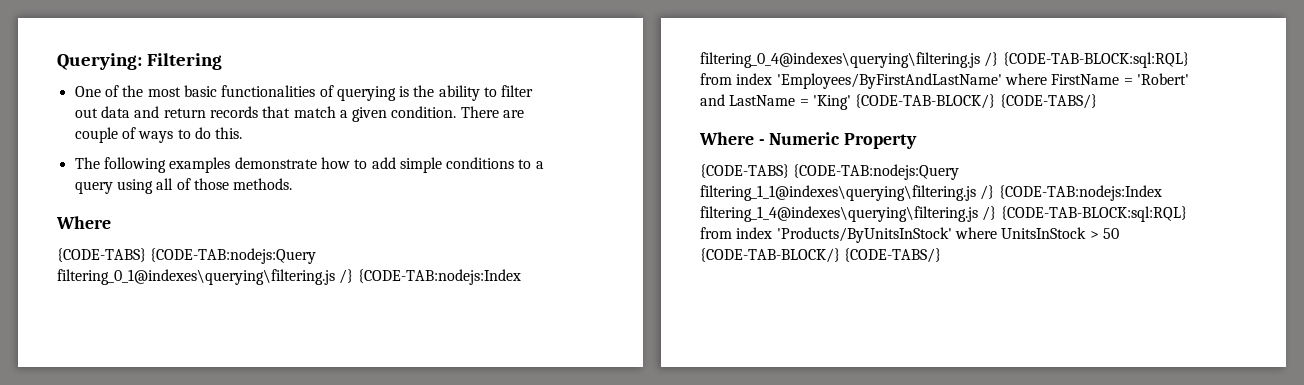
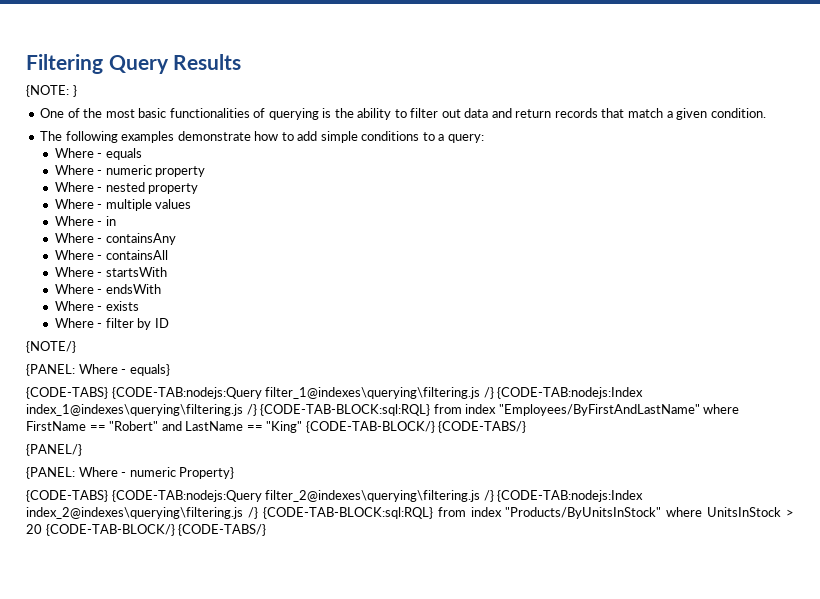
[57,53,142,70] Querying: -> (26, 64) none
(222, 61) none -> [108,54,242,74] [26,85,77,97] Query Results // {NOTE: }
[460,106,525,118] [74,127,243,143] There are couple of ways to do this. -> (766, 113) none
[74,178,293,194] [56,216,111,229] [57,248,317,264] [57,269,521,285] [700,52,1189,68] [700,73,1002,89] query using all of those methods. // Where // {CODE-TABS} {CODE-TAB:nodejs:Query filtering_0_1@indexes\querying\filtering.js /} {CODE-TAB:nodejs:Index filtering_0_4@indexes\querying\filtering.js /} {CODE-TAB-BLOCK:sql:RQL} from index 'Employees/ByFirstAndLastName' -> [447,134,484,143] [54,148,142,160] [54,165,206,177] [54,182,199,194] [54,199,192,211] [54,216,116,226] [54,233,176,245] [54,250,168,260] [54,267,167,277] [54,284,161,294] [54,301,139,311] [54,318,169,330] [26,341,76,353] [26,364,170,376] [26,387,644,399] [26,404,700,416] query: // Where - equals // Where - numeric property // Where - nested property // Where - multiple values // Where - in // Where - containsAny // Where - containsAll // Where - startsWith // Where - endsWith // Where - exists // Where - filter by ID // {NOTE/} // {PANEL: Where - equals} // {CODE-TABS} {CODE-TAB:nodejs:Query filter_1@indexes\querying\filtering.js /} {CODE-TAB:nodejs:Index index_1@indexes\querying\filtering.js /} {CODE-TAB-BLOCK:sql:RQL} from index "Employees/ByFirstAndLastName"
[1123,73,1189,85] [700,94,1097,110] [699,132,918,149] [700,164,960,180] [700,185,1162,201] [700,206,1187,222] [700,227,952,243] = 'Robert' and LastName = 'King' {CODE-TAB-BLOCK/} {CODE-TABS/} // Where - Numeric Property // {CODE-TABS} {CODE-TAB:nodejs:Query filtering_1_1@indexes\querying\filtering.js /} {CODE-TAB:nodejs:Index filtering_1_4@indexes\querying\filtering.js /} {CODE-TAB-BLOCK:sql:RQL} from index 'Products/ByUnitsInStock' -> [89,421,527,433] [26,444,82,456] [26,467,235,479] [26,490,644,502] [26,507,662,519] == "Robert" and LastName == "King" {CODE-TAB-BLOCK/} {CODE-TABS/} // {PANEL/} // {PANEL: Where - numeric Property} // {CODE-TABS} {CODE-TAB:nodejs:Query filter_2@indexes\querying\filtering.js /} {CODE-TAB:nodejs:Index index_2@indexes\querying\filtering.js /} {CODE-TAB-BLOCK:sql:RQL} from index "Products/ByUnitsInStock"
[1102,228,1119,239] 50 -> [26,524,42,534] 20

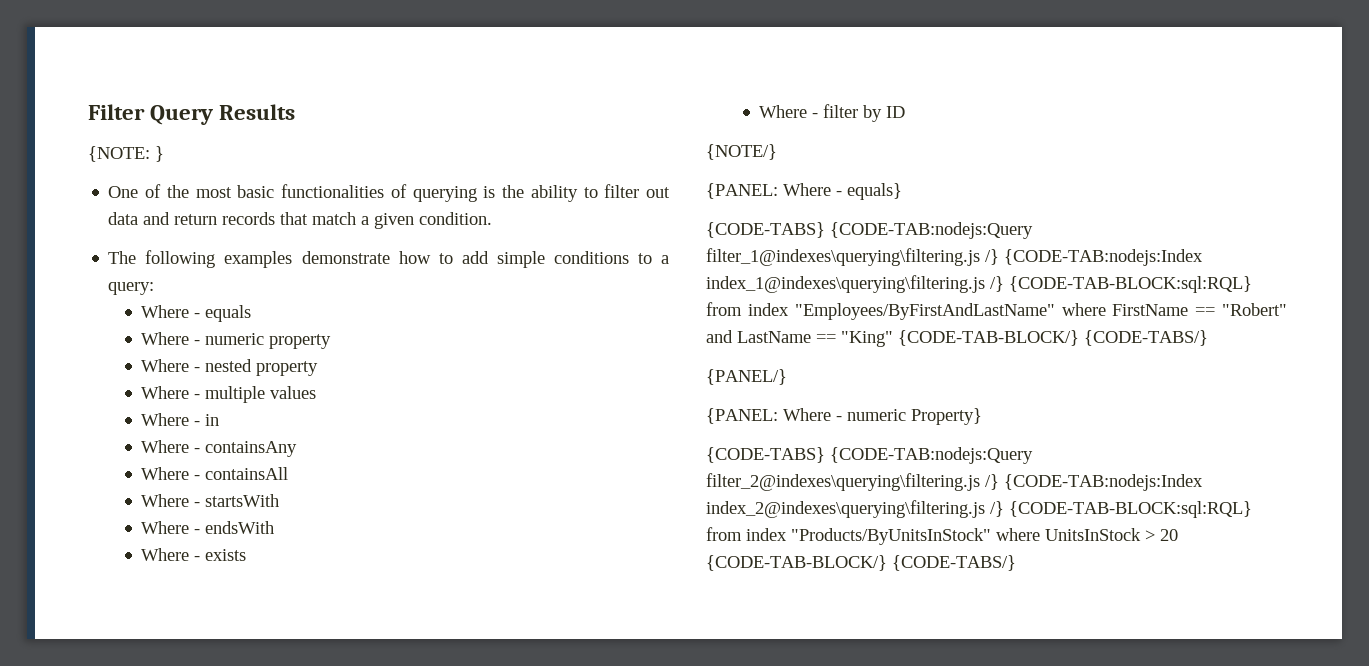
[26,54,103,74] Filtering -> [88,104,145,120] Filter

